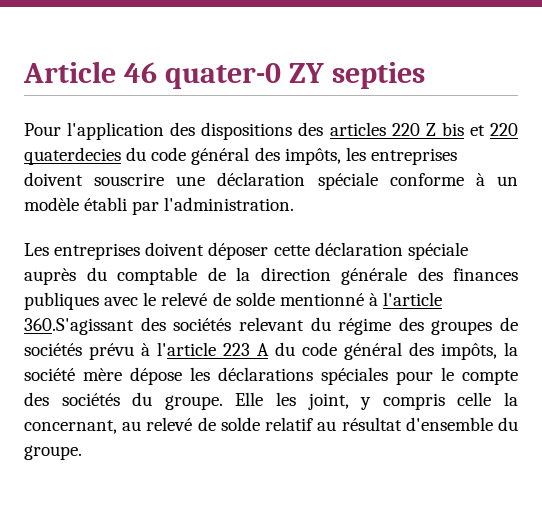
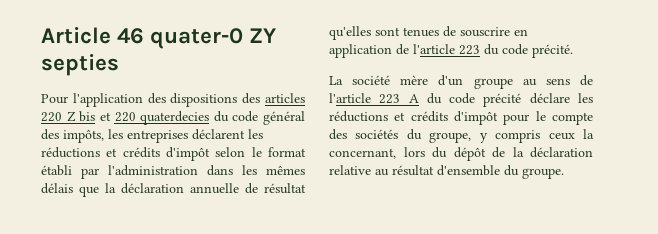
[24,172,519,190] [24,197,295,215] [24,242,468,260] [24,267,518,285] [24,292,443,310] [24,317,518,335] [24,343,150,360] doivent souscrire une déclaration spéciale conforme à un modèle établi par l'administration. // Les entreprises doivent déposer cette déclaration spéciale auprès du comptable de la direction générale des finances publiques avec le relevé de solde mentionné à l'article 360.S'agissant des sociétés relevant du régime des groupes de sociétés prévu à -> [192,129,263,140] [41,147,306,161] [41,165,305,179] [41,183,306,197] [329,26,528,40] [329,44,573,58] [329,75,593,89] déclarent les réductions et crédits d'impôt selon le format établi par l'administration dans les mêmes délais que la déclaration annuelle de résultat qu'elles sont tenues de souscrire en application de l'article 223 du code précité. // La société mère d'un groupe au sens de
[344,342,518,360] [24,367,388,385] général des impôts, la société mère dépose les déclarations spéciales -> [483,93,593,107] [329,111,498,125] précité déclare les réductions et crédits d'impôt
[164,392,349,410] groupe. Elle les joint, -> [429,132,472,143] groupe,
[457,392,492,406] celle -> [548,133,575,140] ceux
[122,417,314,431] au relevé de solde relatif -> [403,147,593,161] [329,165,371,175] lors du dépôt de la déclaration relative

